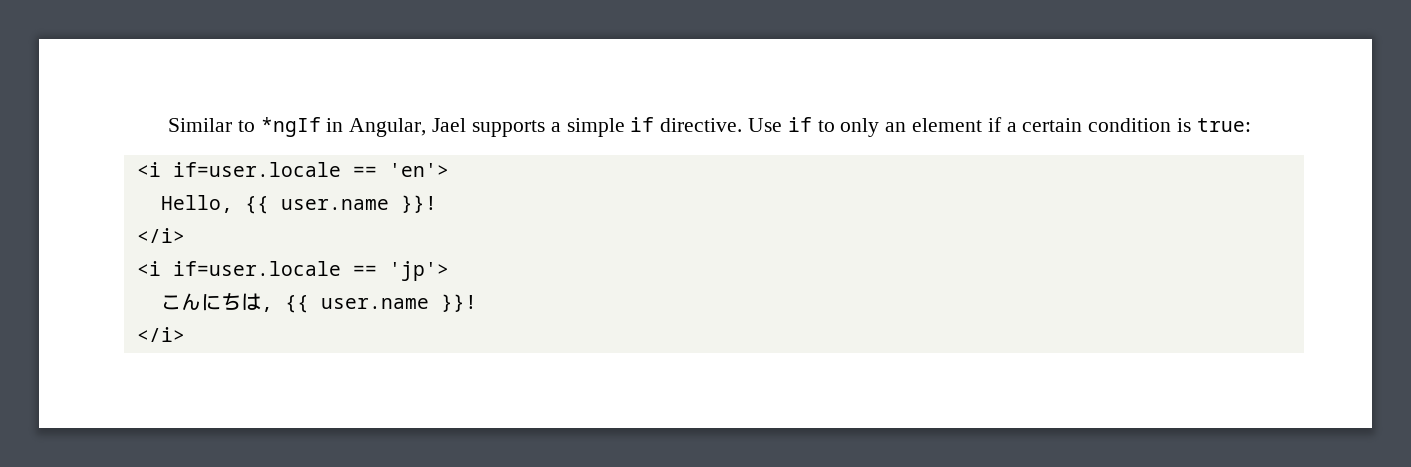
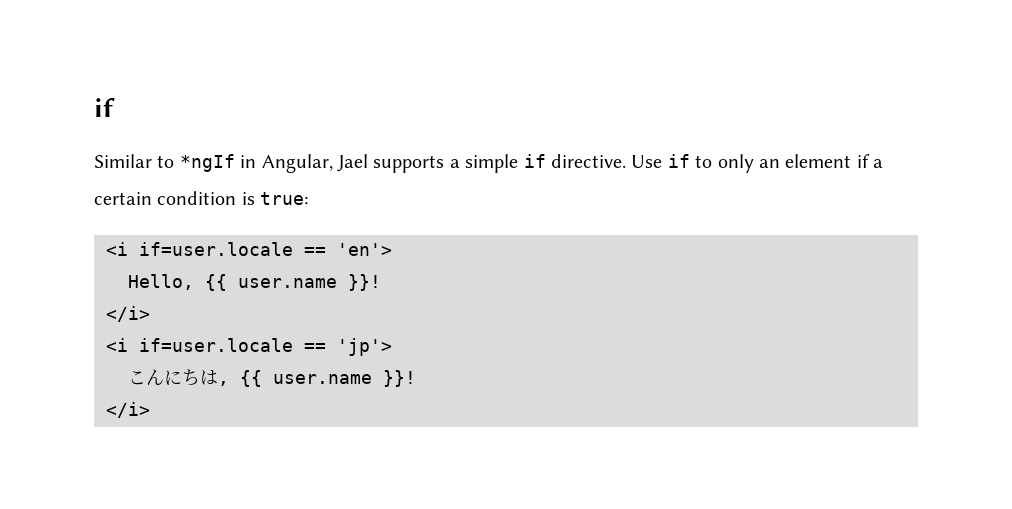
(168, 125) none -> [94,98,115,117] if //

